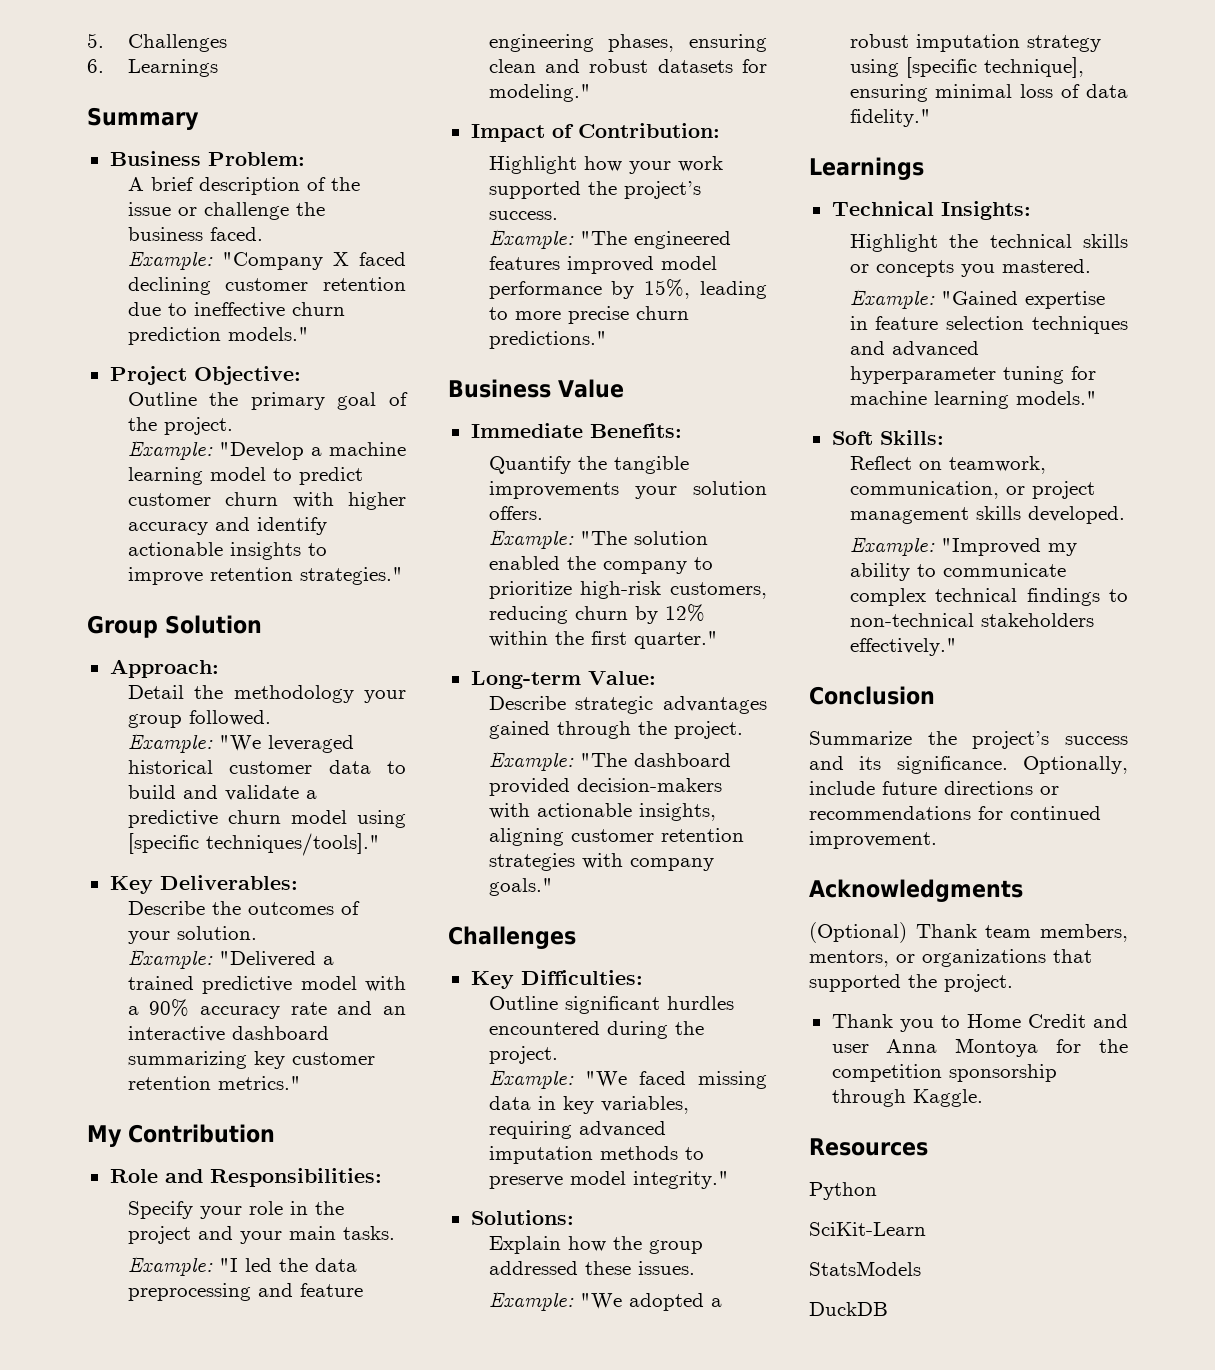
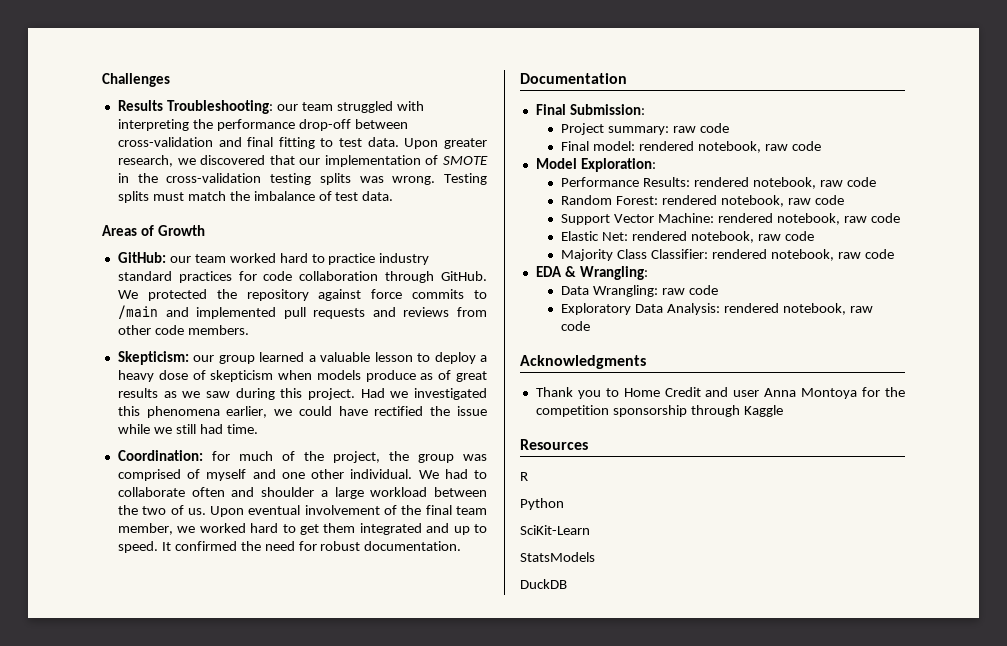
[87,33,227,52] [87,59,218,77] [87,107,199,130] [109,151,305,166] [127,177,360,195] [127,202,325,220] [127,227,263,241] [127,250,406,270] [127,277,406,295] [127,302,345,318] [127,327,309,345] [109,366,301,385] [127,392,408,410] [127,417,233,435] [127,440,406,460] [127,467,363,485] [127,492,406,510] [127,517,327,535] [127,542,327,560] [127,567,403,585] [87,615,262,638] [109,659,219,678] [127,685,406,703] [127,710,271,728] [127,733,354,753] [127,760,406,774] [127,785,317,801] [127,810,406,828] [127,833,380,856] [109,875,298,894] [127,901,360,915] [127,926,257,944] [127,949,334,969] [127,976,406,994] [127,999,406,1019] [127,1026,329,1042] [127,1051,375,1069] [127,1076,301,1090] [87,1124,275,1147] [109,1168,382,1187] [127,1201,344,1219] [127,1226,395,1244] [127,1256,357,1276] [127,1283,363,1301] [488,34,767,52] [488,59,767,73] [488,84,591,102] [470,123,720,142] [488,156,723,174] [488,181,701,199] [488,211,558,220] [488,229,731,249] [488,256,717,274] [488,279,767,299] [488,306,689,324] [488,331,607,349] [448,379,624,398] [470,423,682,438] [488,456,689,474] [488,481,767,499] [488,506,543,520] [488,529,708,549] [488,556,713,574] [488,581,767,599] [488,604,705,624] [488,631,718,649] [470,671,656,689] [488,696,767,714] [488,721,743,739] [488,751,731,771] [488,778,722,796] [488,803,716,821] [488,828,744,846] [488,853,714,871] [488,878,553,896] [448,926,576,949] [470,970,643,989] [488,996,734,1014] [488,1021,704,1039] [488,1046,558,1064] [488,1069,767,1089] [488,1096,689,1114] [488,1121,666,1139] [488,1146,704,1164] [488,1171,729,1189] [470,1210,574,1225] [488,1236,703,1254] [488,1261,695,1275] [488,1291,722,1311] [849,34,1101,52] [849,57,1084,78] [849,84,1128,102] [849,109,931,127] [809,157,924,180] [831,201,1031,220] [849,234,1128,252] [849,259,1091,277] [849,289,1105,309] [849,316,1128,334] [849,341,979,357] [849,366,1096,384] [849,391,1097,409] [831,430,944,445] [849,456,1046,474] [849,481,1095,499] [849,506,1125,524] [849,536,1077,556] [849,563,1066,581] [849,588,1128,606] [849,613,1094,627] [849,638,957,656] [809,686,935,705] [809,731,1128,749] [809,756,1128,774] [809,781,1059,795] [809,806,1101,820] [809,831,937,849] [809,879,1023,902] [809,922,1128,943] [809,949,1092,967] [809,974,1013,992] 5. Challenges // 6. Learnings // Summary // Business Problem: // A brief description of the issue or challenge the business faced. // Example: "Company X faced declining customer retention due to ineffective churn prediction models." // Project Objective: // Outline the primary goal of the project. // Example: "Develop a machine learning model to predict customer churn with higher accuracy and identify actionable insights to improve retention strategies." // Group Solution // Approach: // Detail the methodology your group followed. // Example: "We leveraged historical customer data to build and validate a predictive churn model using [specific techniques/tools]." // Key Deliverables: // Describe the outcomes of your solution. // Example: "Delivered a trained predictive model with a 90% accuracy rate and an interactive dashboard summarizing key customer retention metrics." // My Contribution // Role and Responsibilities: // Specify your role in the project and your main tasks. // Example: "I led the data preprocessing and feature engineering phases, ensuring clean and robust datasets for modeling." // Impact of Contribution: // Highlight how your work supported the project’s success. // Example: "The engineered features improved model performance by 15%, leading to more precise churn predictions." // Business Value // Immediate Benefits: // Quantify the tangible improvements your solution offers. // Example: "The solution enabled the company to prioritize high-risk customers, reducing churn by 12% within the first quarter." // Long-term Value: // Describe strategic advantages gained through the project. // Example: "The dashboard provided decision-makers with actionable insights, aligning customer retention strategies with company goals." // Challenges // Key Difficulties: // Outline significant hurdles encountered during the project. // Example: "We faced missing data in key variables, requiring advanced imputation methods to preserve model integrity." // Solutions: // Explain how the group addressed these issues. // Example: "We adopted a robust imputation strategy using [specific technique], ensuring minimal loss of data fidelity." // Learnings // Technical Insights: // Highlight the technical skills or concepts you mastered. // Example: "Gained expertise in feature selection techniques and advanced hyperparameter tuning for machine learning models." // Soft Skills: // Reflect on teamwork, communication, or project management skills developed. // Example: "Improved my ability to communicate complex technical findings to non-technical stakeholders effectively." // Conclusion // Summarize the project’s success and its significance. Optionally, include future directions or recommendations for continued improvement. // Acknowledgments // (Optional) Thank team members, mentors, or organizations that supported the project. -> [102,73,170,87] [117,100,424,114] [117,119,408,131] [117,137,488,149] [117,155,488,167] [117,173,488,185] [117,191,394,203] [102,225,206,236] [117,252,430,265] [117,271,487,283] [117,289,487,301] [117,305,487,319] [117,325,249,335] [117,351,487,365] [117,370,488,382] [117,388,487,400] [117,406,488,418] [117,424,258,434] [117,450,488,463] [117,469,487,481] [117,487,488,499] [117,505,488,517] [117,523,488,535] [117,541,462,553] [520,73,627,84] [535,104,645,115] [561,123,729,135] [561,141,821,153] [535,158,656,172] [561,177,876,189] [561,195,844,207] [561,213,900,225] [561,231,814,243] [561,249,894,261] [535,266,648,280] [561,285,718,297] [561,303,873,315] [561,321,591,331] [520,355,646,369] Challenges // Results Troubleshooting: our team struggled with interpreting the performance drop-off between cross-validation and final fitting to test data. Upon greater research, we discovered that our implementation of SMOTE in the cross-validation testing splits was wrong. Testing splits must match the imbalance of test data. // Areas of Growth // GitHub: our team worked hard to practice industry standard practices for code collaboration through GitHub. We protected the repository against force commits to /main and implemented pull requests and reviews from other code members. // Skepticism: our group learned a valuable lesson to deploy a heavy dose of skepticism when models produce as of great results as we saw during this project. Had we investigated this phenomena earlier, we could have rectified the issue while we still had time. // Coordination: for much of the project, the group was comprised of myself and one other individual. We had to collaborate often and shoulder a large workload between the two of us. Upon eventual involvement of the final team member, we worked hard to get them integrated and up to speed. It confirmed the need for robust documentation. // Documentation // Final Submission: // Project summary: raw code // Final model: rendered notebook, raw code // Model Exploration: // Performance Results: rendered notebook, raw code // Random Forest: rendered notebook, raw code // Support Vector Machine: rendered notebook, raw code // Elastic Net: rendered notebook, raw code // Majority Class Classifier: rendered notebook, raw code // EDA & Wrangling: // Data Wrangling: raw code // Exploratory Data Analysis: rendered notebook, raw code // Acknowledgments
[912,1089,983,1107] Kaggle. -> [743,405,783,417] Kaggle
(928, 1147) none -> [520,472,528,481] // R

